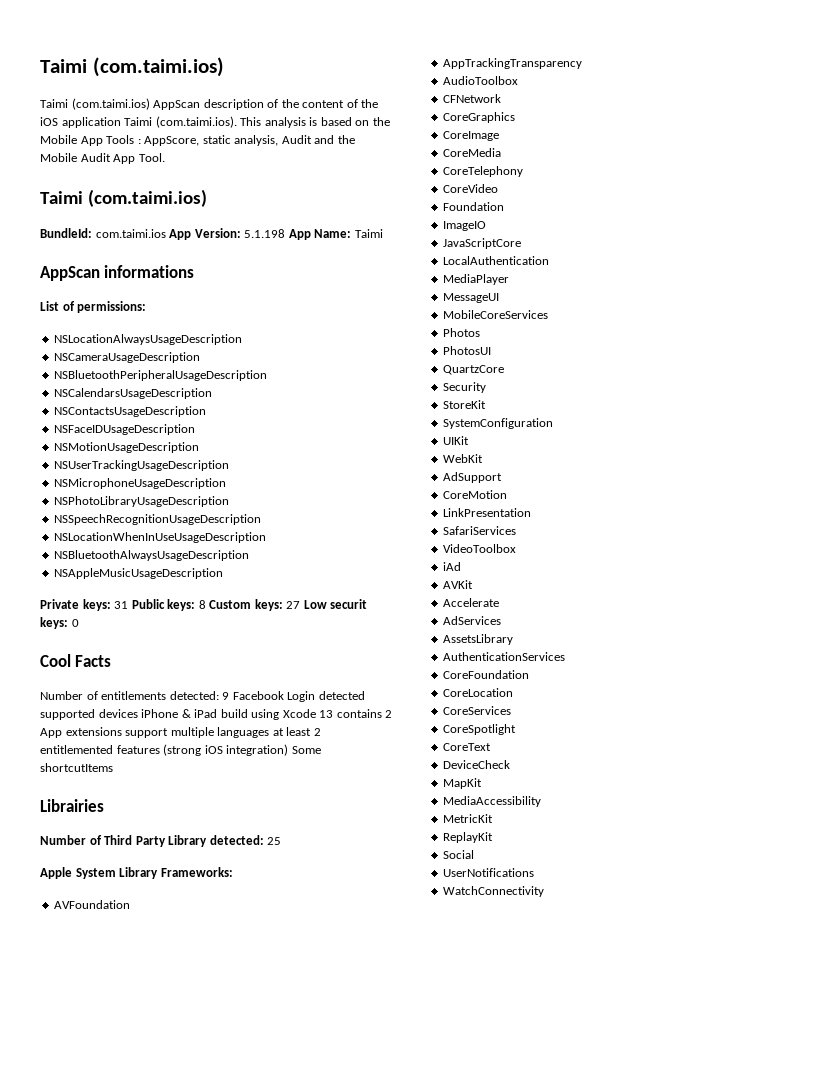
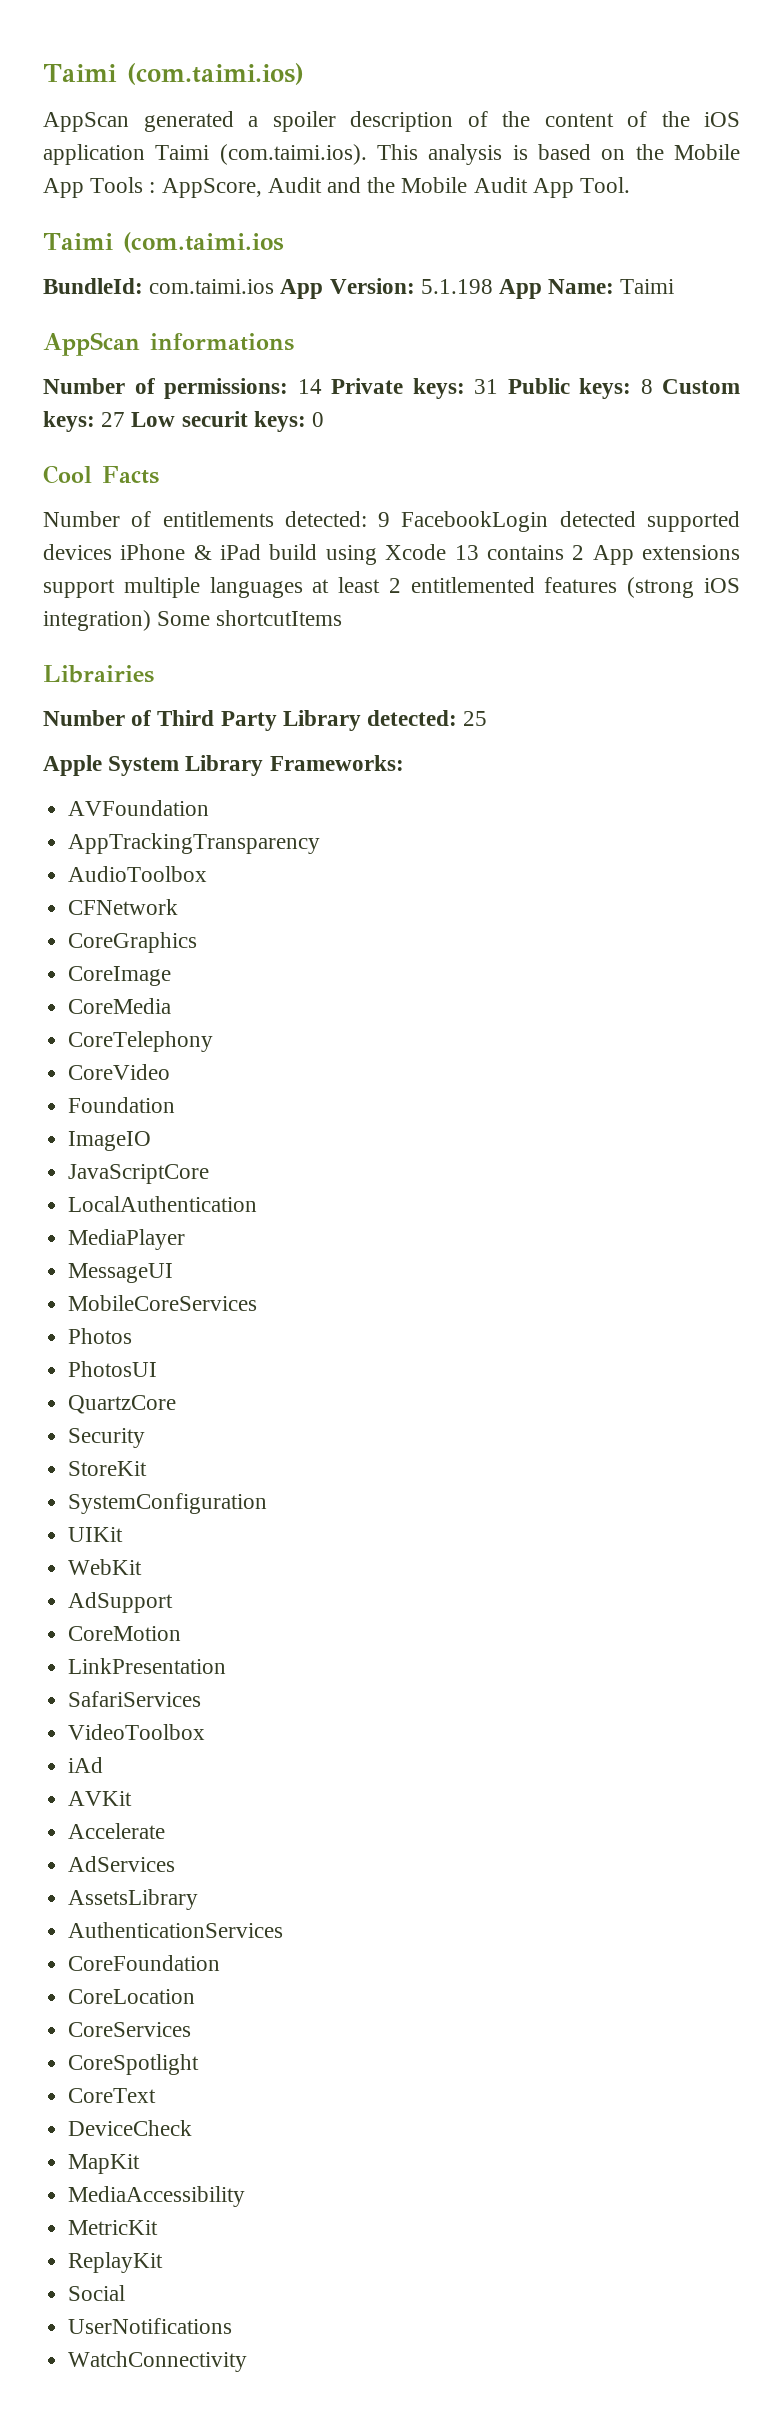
[40,57,224,77] [40,98,201,110] Taimi (com.taimi.ios) // Taimi (com.taimi.ios) AppScan -> [43,63,304,85] [43,111,336,132] Taimi (com.taimi.ios) // AppScan generated a spoiler
[202,135,279,146] static analysis, -> (262, 188) none
[87,189,207,207] (com.taimi.ios) -> [122,232,284,253] (com.taimi.ios
[40,301,59,311] List -> [43,378,125,394] Number
[54,334,243,345] [54,352,201,363] [54,370,268,381] [54,388,213,399] [54,406,207,417] [54,424,196,435] [54,442,200,453] [54,460,230,471] [54,478,227,489] [54,496,230,507] [54,514,262,525] [54,532,267,543] [54,550,250,561] [54,568,224,579] // NSLocationAlwaysUsageDescription // NSCameraUsageDescription // NSBluetoothPeripheralUsageDescription // NSCalendarsUsageDescription // NSContactsUsageDescription // NSFaceIDUsageDescription // NSMotionUsageDescription // NSUserTrackingUsageDescription // NSMicrophoneUsageDescription // NSPhotoLibraryUsageDescription // NSSpeechRecognitionUsageDescription // NSLocationWhenInUseUsageDescription // NSBluetoothAlwaysUsageDescription // NSAppleMusicUsageDescription // -> [297,379,322,394] 14
[232,691,316,702] Facebook Login -> [401,511,549,532] FacebookLogin

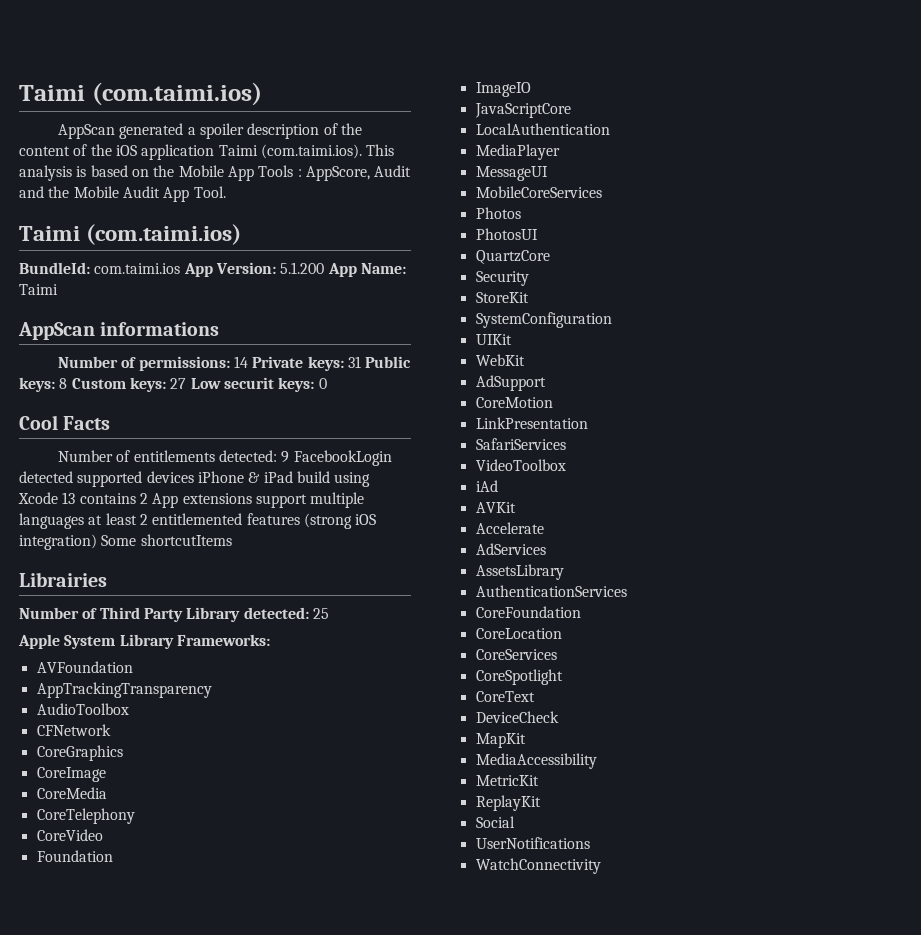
[122,232,284,253] (com.taimi.ios -> [86,224,242,245] (com.taimi.ios)
[420,279,493,294] 5.1.198 -> [280,262,325,274] 5.1.200

